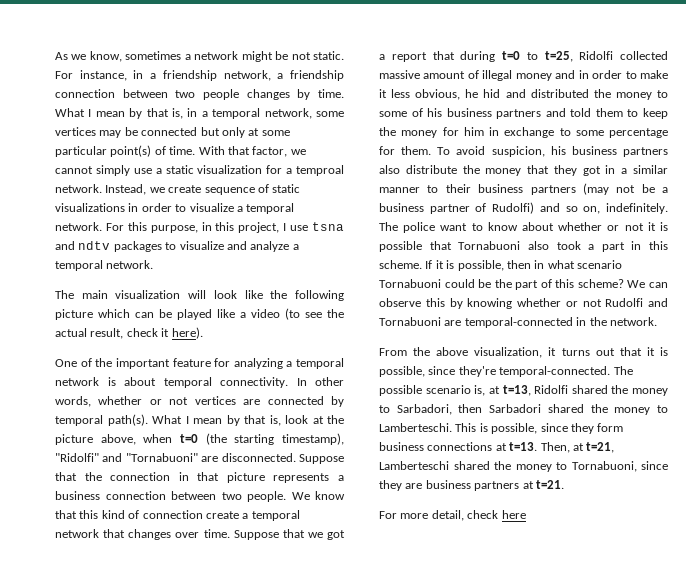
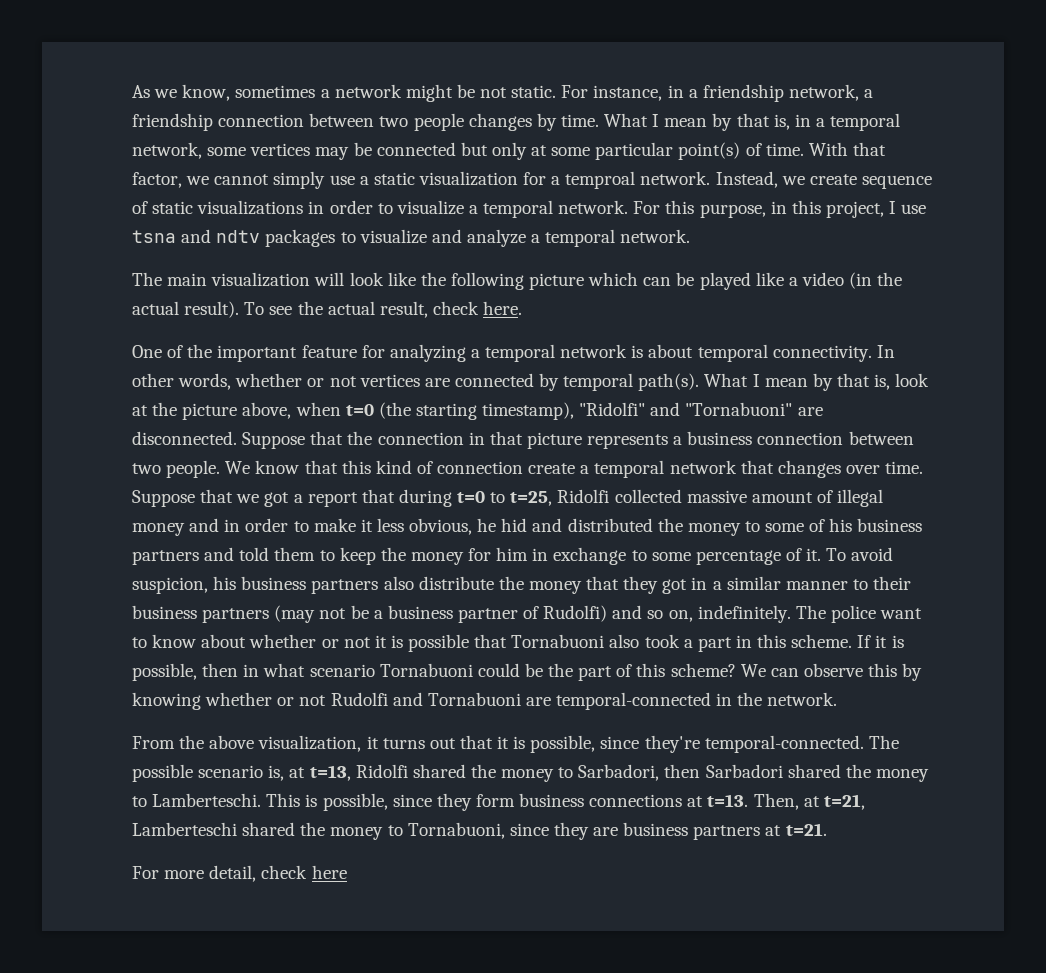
[285,308,300,320] (to -> [849,272,903,289] [132,301,265,318] (in the actual result). To
[161,327,203,339] it here). -> [483,301,523,315] here.
[379,146,432,155] for them. -> [785,548,822,561] of it.

